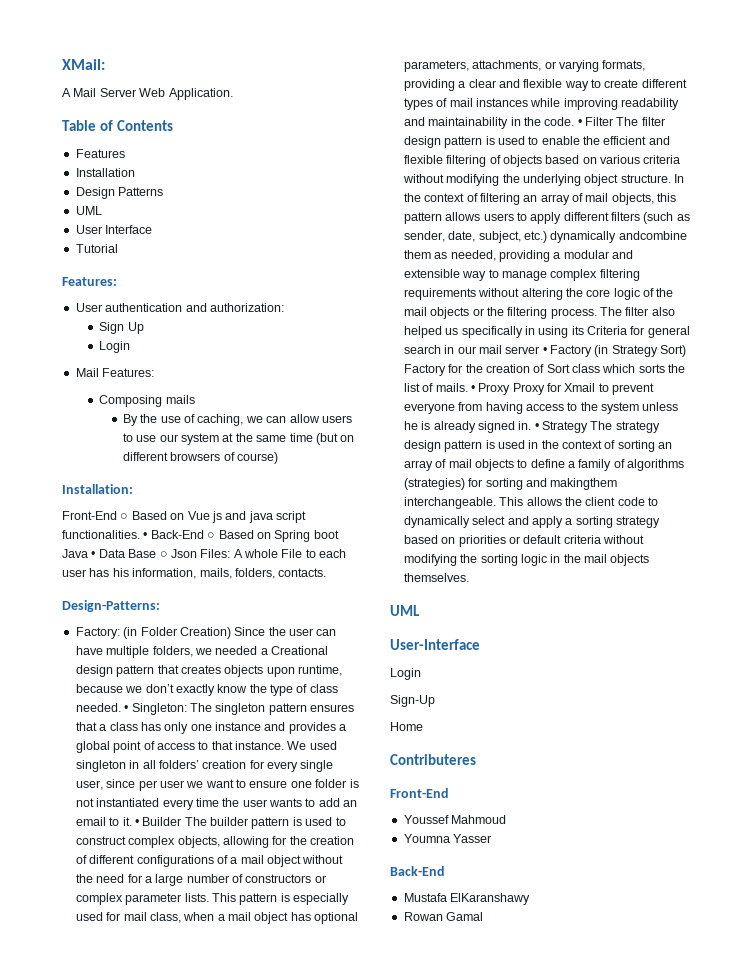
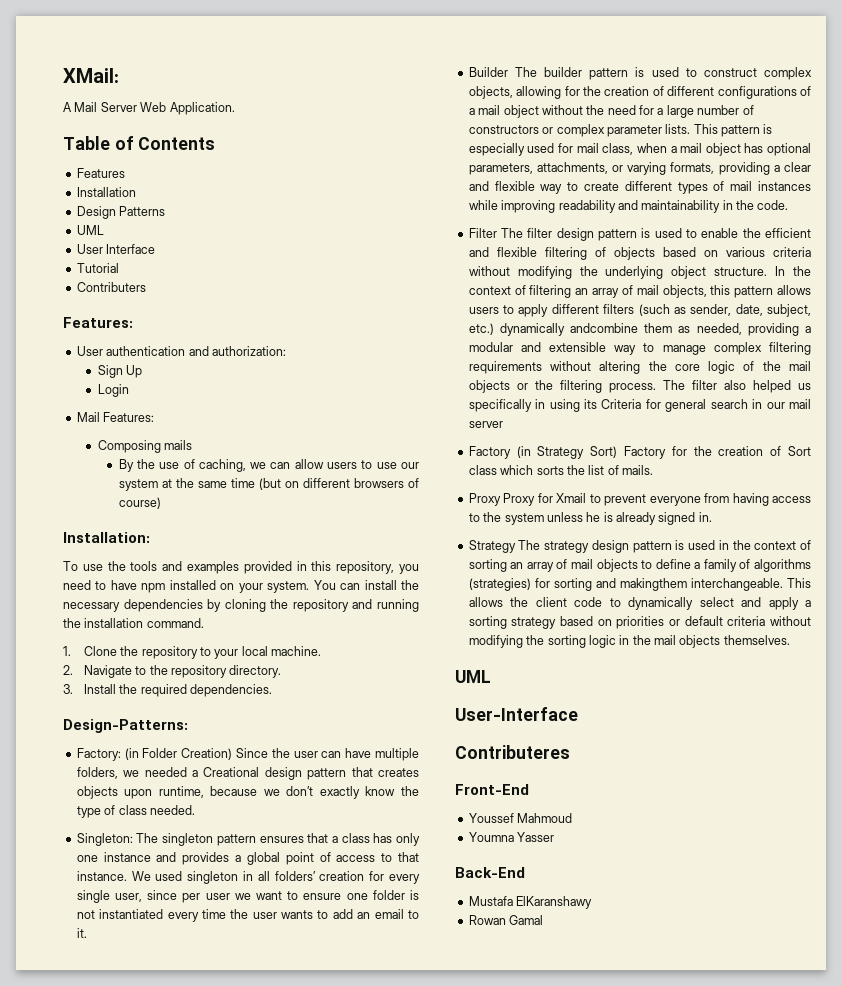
(118, 248) none -> [76,282,146,292] // Contributers
[62,511,306,523] [62,530,339,542] [62,549,347,558] [62,568,327,579] Front-End ○ Based on Vue js and java script functionalities. • Back-End ○ Based on Spring boot Java • Data Base ○ Json Files: A whole File to each user has his information, mails, folders, contacts. -> [63,561,420,574] [63,580,419,593] [63,599,419,612] [63,618,204,628] [63,646,322,659] [63,665,282,678] [63,684,273,697] To use the tools and examples provided in this repository, you need to have npm installed on your system. You can install the necessary dependencies by cloning the repository and running the installation command. // 1. Clone the repository to your local machine. // 2. Navigate to the repository directory. // 3. Install the required dependencies.
[124,705,129,712] • -> (195, 810) //
[134,819,139,826] • -> (87, 933) //
[577,119,582,126] • -> (789, 205) //
[542,347,547,354] • -> (503, 424) //
[470,385,475,392] • -> (653, 470) //
[534,423,539,430] • -> (712, 517) //
[390,668,421,680] [390,695,435,707] [390,722,423,731] // Login // Sign-Up // Home -> (578, 714) none

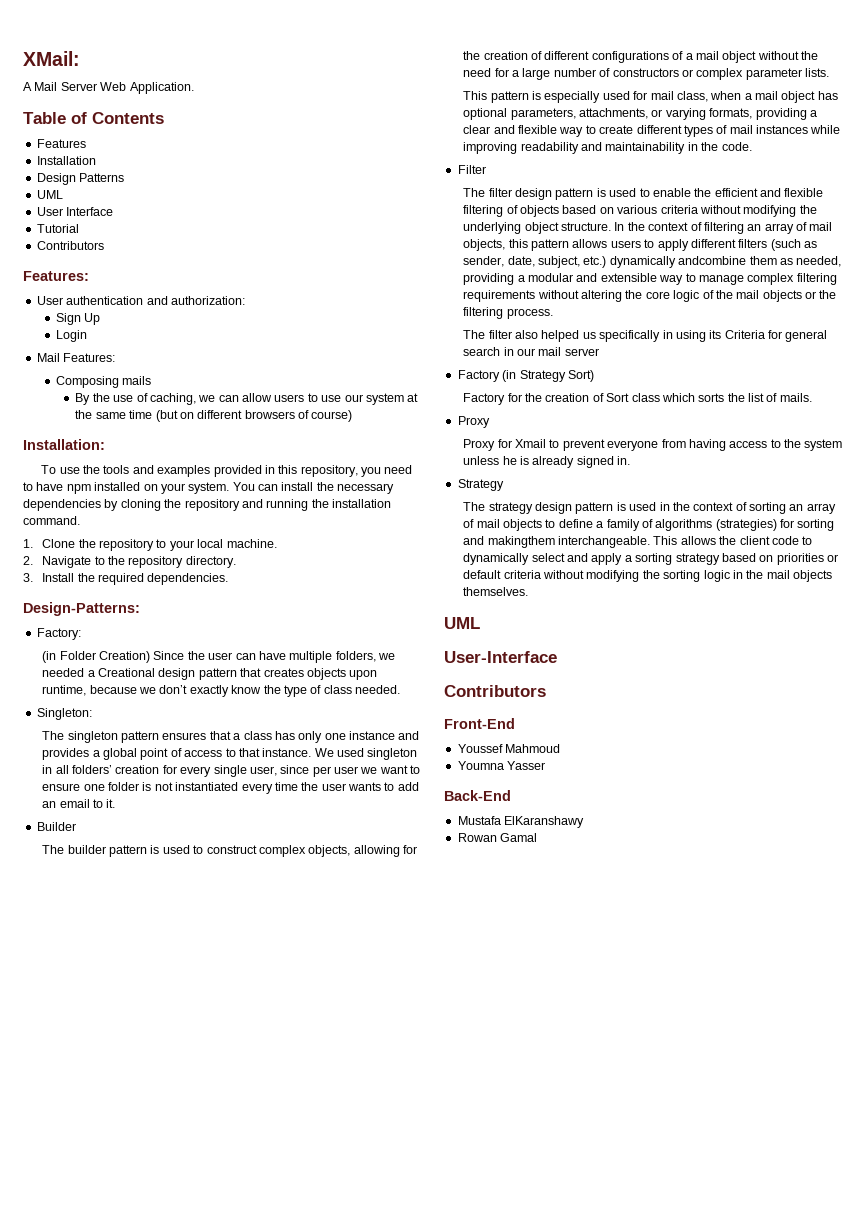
[76,282,146,292] Contributers -> [36,241,104,250] Contributors
(121, 754) none -> (81, 634) //
(133, 839) none -> (92, 714) //
(508, 72) none -> (76, 826) //
(691, 129) none -> (830, 72) //
(497, 233) none -> (486, 169) //
(656, 388) none -> (553, 313) //
(618, 452) none -> (594, 376) //
(501, 499) none -> (490, 422) //
(516, 546) none -> (504, 485) //
[455,745,570,759] Contributeres -> [444,685,546,697] Contributors

